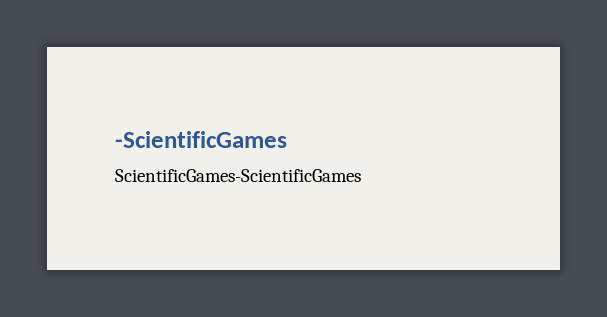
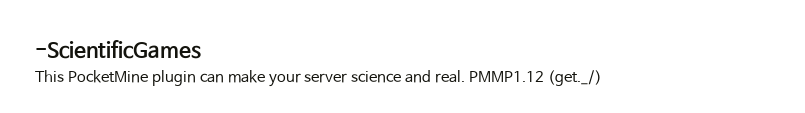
[115,169,361,182] ScientificGames-ScientificGames -> [35,70,603,87] This PocketMine plugin can make your server science and real. PMMP1.12 (get._/)

